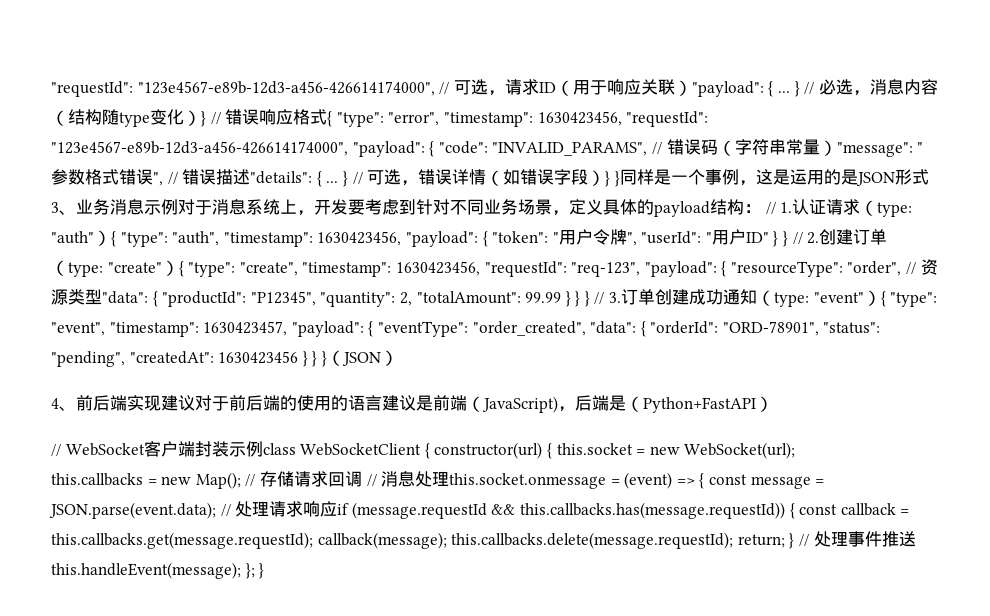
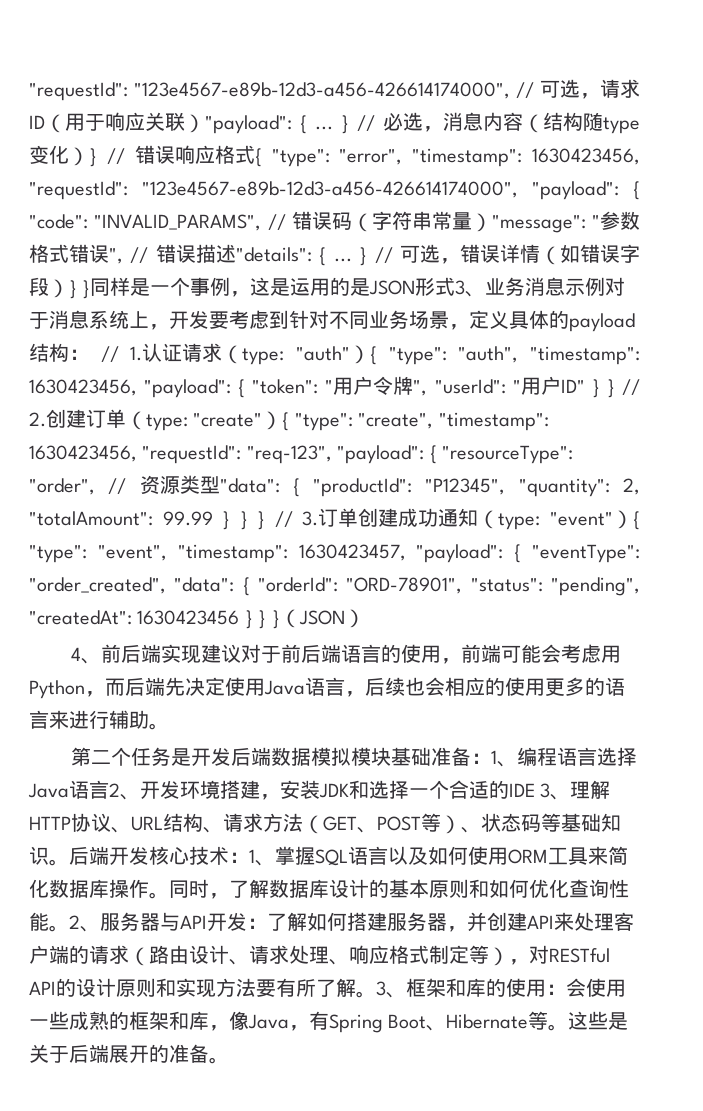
[280,395,773,413] [51,441,796,459] [51,471,825,489] [49,501,910,519] [51,531,916,549] [51,562,265,579] 的使用的语言建议是前端（JavaScript)，后端是（Python+FastAPI） // // WebSocket客户端封装示例class WebSocketClient { constructor(url) { this.socket = new WebSocket(url); // this.callbacks = new Map(); // 存储请求回调 // 消息处理this.socket.onmessage = (event) => { const message = JSON.parse(event.data); // 处理请求响应if (message.requestId && this.callbacks.has(message.requestId)) { const callback = this.callbacks.get(message.requestId); callback(message); this.callbacks.delete(message.requestId); return; } // 处理事件推送this.handleEvent(message); }; } -> [341,644,622,664] [29,677,625,699] [29,710,169,730] [71,747,638,767] [28,780,611,800] [29,813,621,834] [29,846,628,866] [29,879,629,899] [29,912,634,932] [29,945,610,966] [29,978,626,998] [29,1011,629,1033] [29,1044,229,1064] 语言的使用，前端可能会考虑用Python，而后端先决定使用Java语言，后续也会相应的使用更多的语言来进行辅助。 // 第二个任务是开发后端数据模拟模块基础准备：1、编程语言选择Java语言2、开发环境搭建，安装JDK和选择一个合适的IDE 3、理解HTTP协议、URL结构、请求方法（GET、POST等）、状态码等基础知识。后端开发核心技术：1、掌握SQL语言以及如何使用ORM工具来简化数据库操作。同时，了解数据库设计的基本原则和如何优化查询性能。2、服务器与API开发：了解如何搭建服务器，并创建API来处理客户端的请求（路由设计、请求处理、响应格式制定等），对RESTful API的设计原则和实现方法要有所了解。3、框架和库的使用：会使用一些成熟的框架和库，像Java，有Spring Boot、Hibernate等。这些是关于后端展开的准备。

